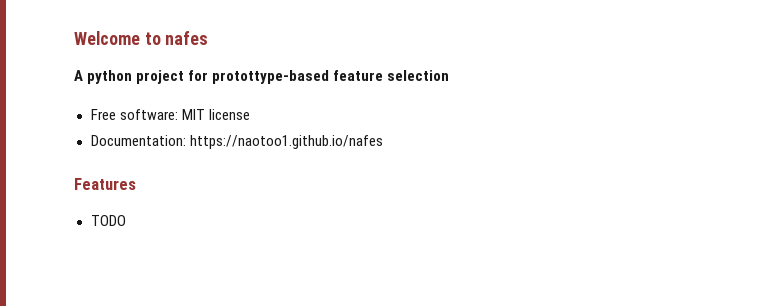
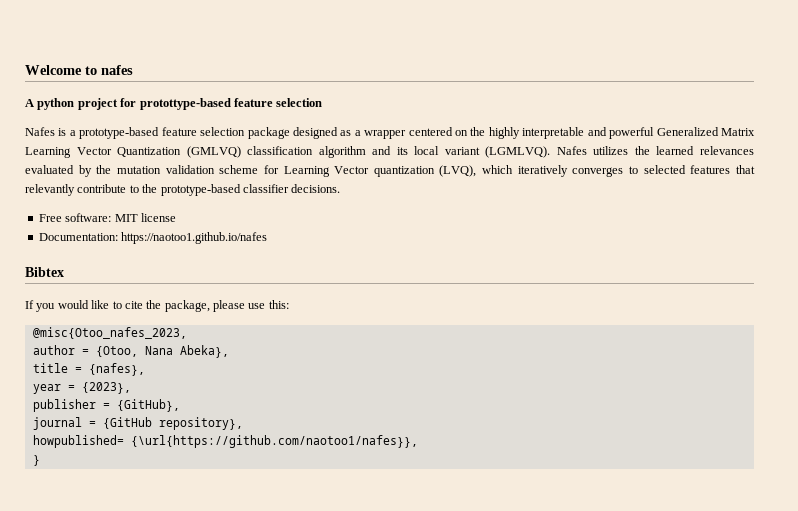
(450, 75) none -> [25,127,756,139] [25,146,754,158] [25,165,755,177] [25,184,341,196] // Nafes is a prototype-based feature selection package designed as a wrapper centered on the highly interpretable and powerful Generalized Matrix Learning Vector Quantization (GMLVQ) classification algorithm and its local variant (LGMLVQ). Nafes utilizes the learned relevances evaluated by the mutation validation scheme for Learning Vector quantization (LVQ), which iteratively converges to selected features that relevantly contribute to the prototype-based classifier decisions.
[74,178,136,190] [90,215,126,226] Features // TODO -> [25,267,64,277] [25,300,289,312] [32,327,187,339] [32,345,229,358] [32,363,145,376] [32,382,131,394] [32,399,180,412] [32,417,243,430] [32,435,418,448] [32,455,40,466] Bibtex // If you would like to cite the package, please use this: // @misc{Otoo_nafes_2023, // author = {Otoo, Nana Abeka}, // title = {nafes}, // year = {2023}, // publisher = {GitHub}, // journal = {GitHub repository}, // howpublished= {\url{https://github.com/naotoo1/nafes}}, // }

